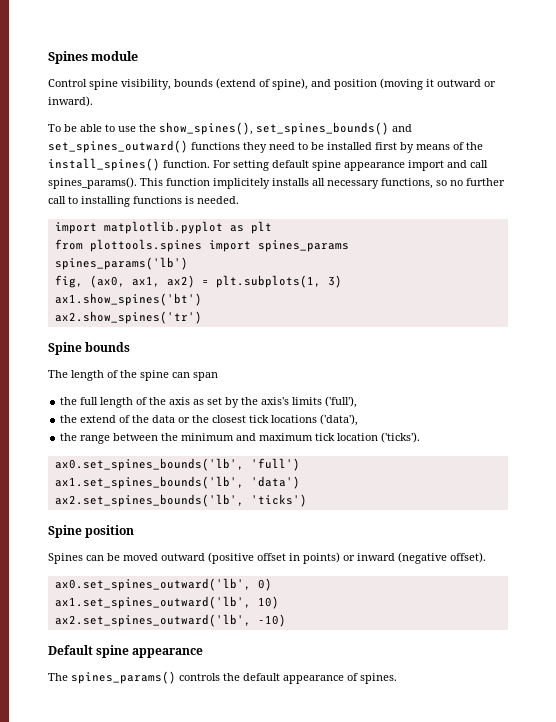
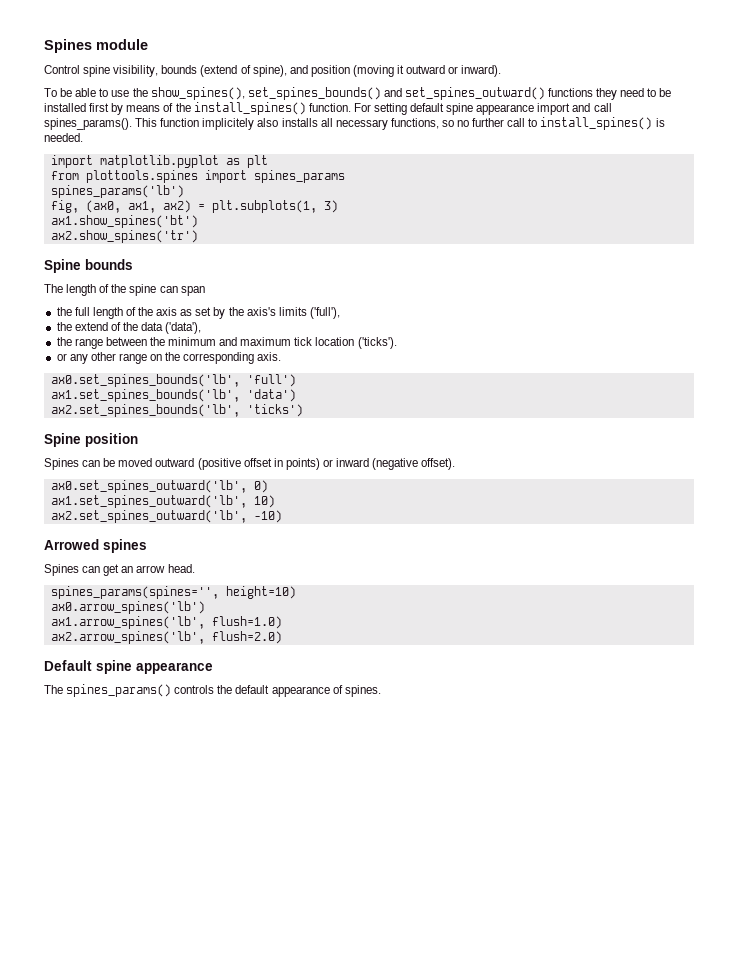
(270, 183) none -> [257,118,279,127] also
[81,196,182,207] installing functions -> [540,117,653,130] install_spines()
[178,415,318,423] or the closest tick locations -> (164, 326) none
(421, 437) none -> [56,352,282,364] // or any other range on the corresponding axis.
(286, 620) none -> [44,539,147,553] [44,564,195,576] [50,586,296,599] [50,601,205,614] [50,616,282,629] [50,631,282,644] // Arrowed spines // Spines can get an arrow head. // spines_params(spines='', height=10) // ax0.arrow_spines('lb') // ax1.arrow_spines('lb', flush=1.0) // ax2.arrow_spines('lb', flush=2.0)

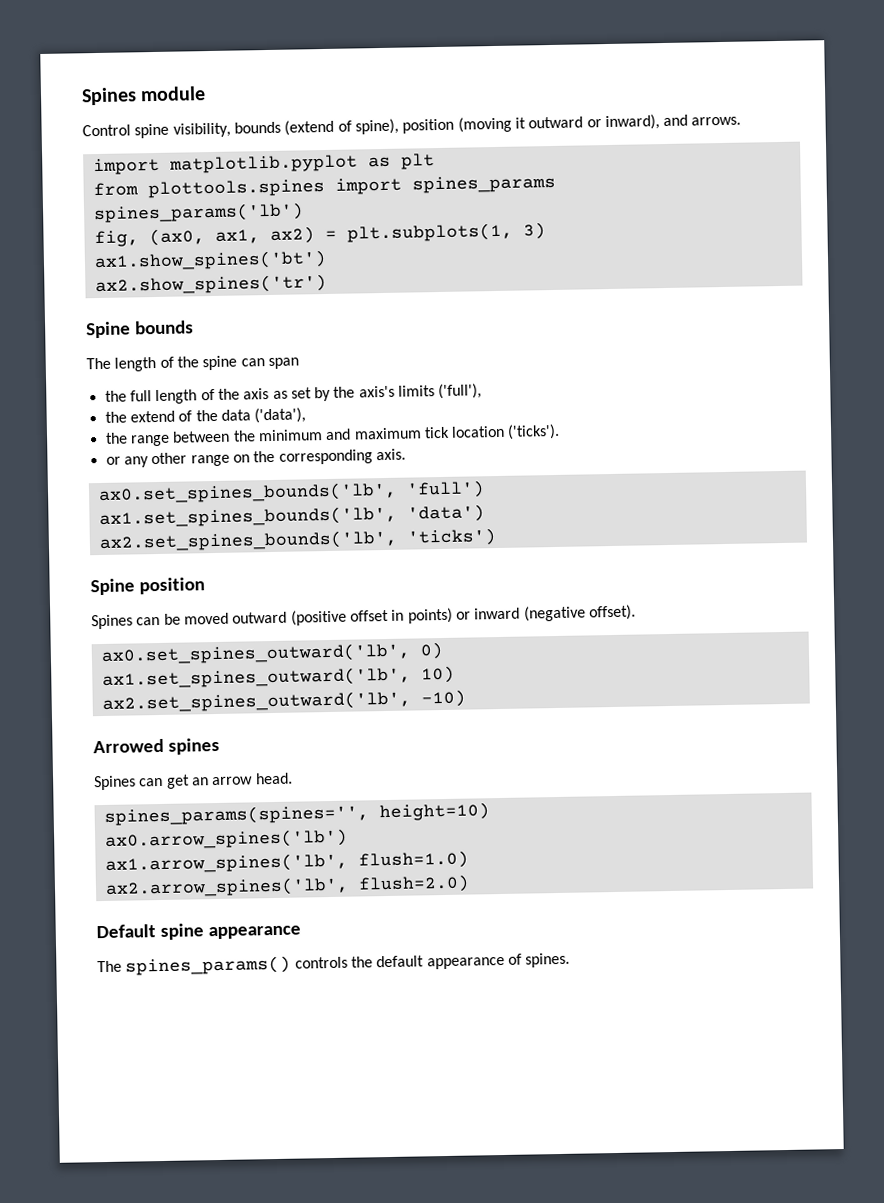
[289,65,308,74] and -> (399, 126) none
[461,65,502,77] [44,87,672,100] [44,102,612,115] [44,117,665,130] [44,133,83,142] inward). // To be able to use the show_spines(), set_spines_bounds() and set_spines_outward() functions they need to be installed first by means of the install_spines() function. For setting default spine appearance import and call spines_params(). This function implicitely also installs all necessary functions, so no further call to install_spines() is needed. -> [604,114,742,131] inward), and arrows.

